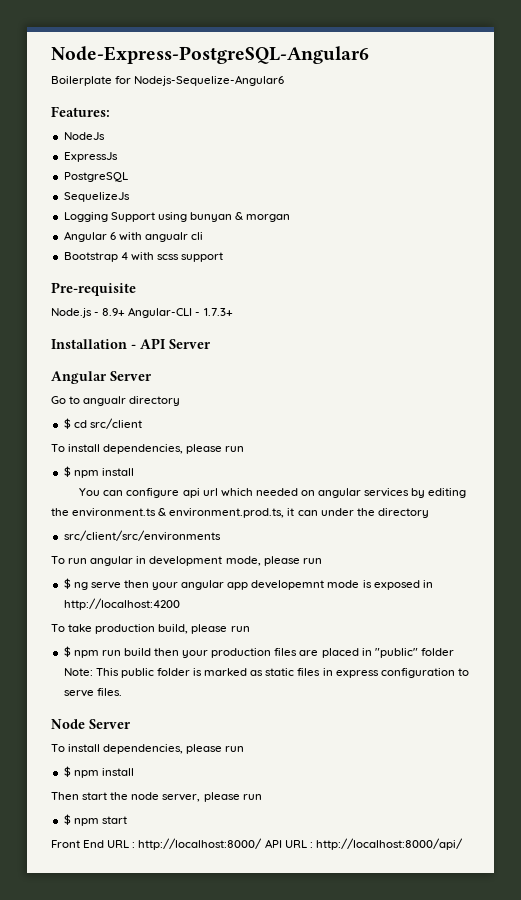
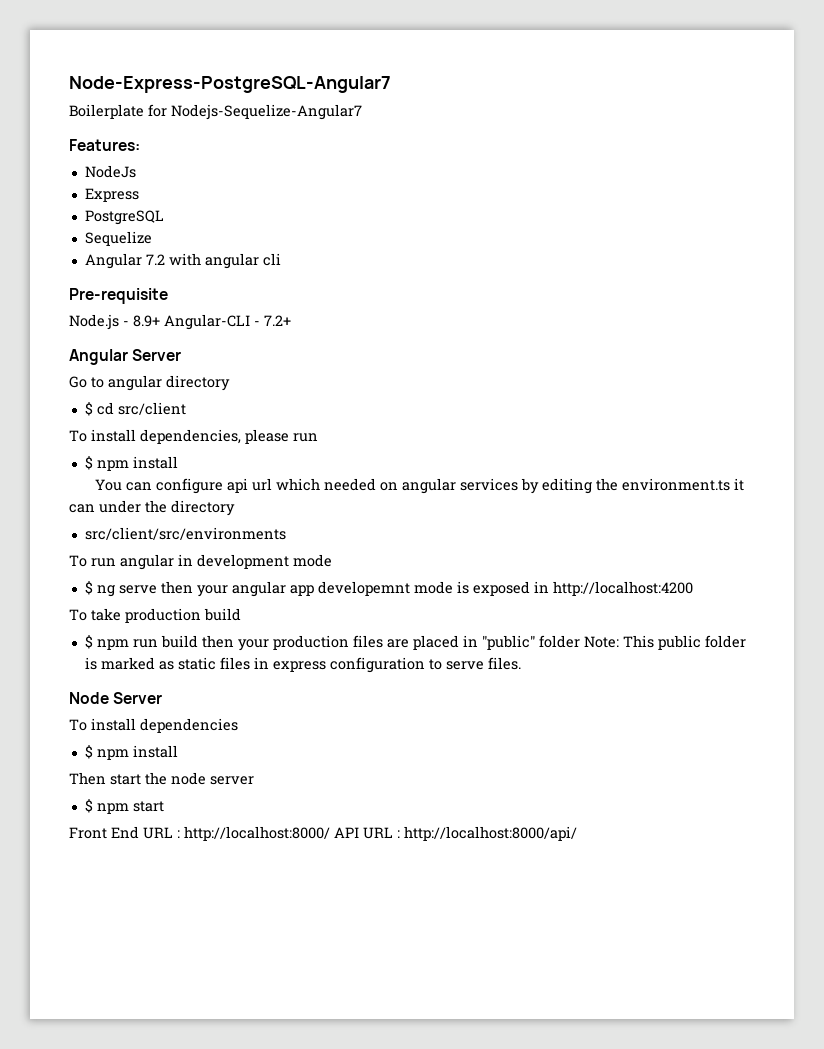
[51,46,369,64] Node-Express-PostgreSQL-Angular6 -> [69,76,391,93] Node-Express-PostgreSQL-Angular7
[134,75,285,86] Nodejs-Sequelize-Angular6 -> [171,104,362,120] Nodejs-Sequelize-Angular7
[63,152,118,162] ExpressJs -> [84,188,139,202] Express
[63,192,130,202] [63,212,291,222] [63,231,204,242] [63,252,224,262] SequelizeJs // Logging Support using bunyan & morgan // Angular 6 with angualr cli // Bootstrap 4 with scss support -> [84,231,152,246] [84,253,281,269] Sequelize // Angular 7.2 with angular cli
[203,308,233,316] [51,338,211,349] 1.7.3+ // Installation - API Server -> [264,315,291,326] 7.2+
[83,396,127,406] angualr -> [108,375,162,391] angular
[158,508,285,518] & environment.prod.ts, -> (731, 484) none
[225,556,322,566] mode, please run -> [293,554,332,567] mode
[158,624,250,634] build, please run -> [204,608,241,621] build
[103,744,245,754] dependencies, please run -> [140,718,238,733] dependencies
[162,792,262,802] server, please run -> [210,776,254,785] server

